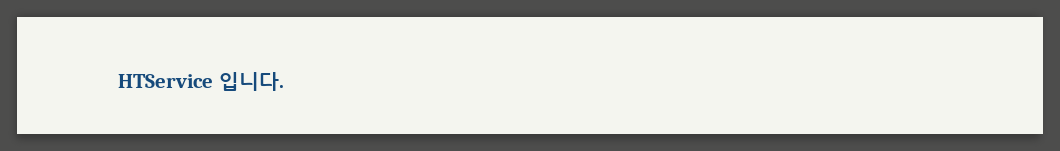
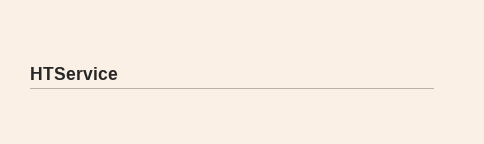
[218,72,284,91] 입니다. -> (118, 73) none

